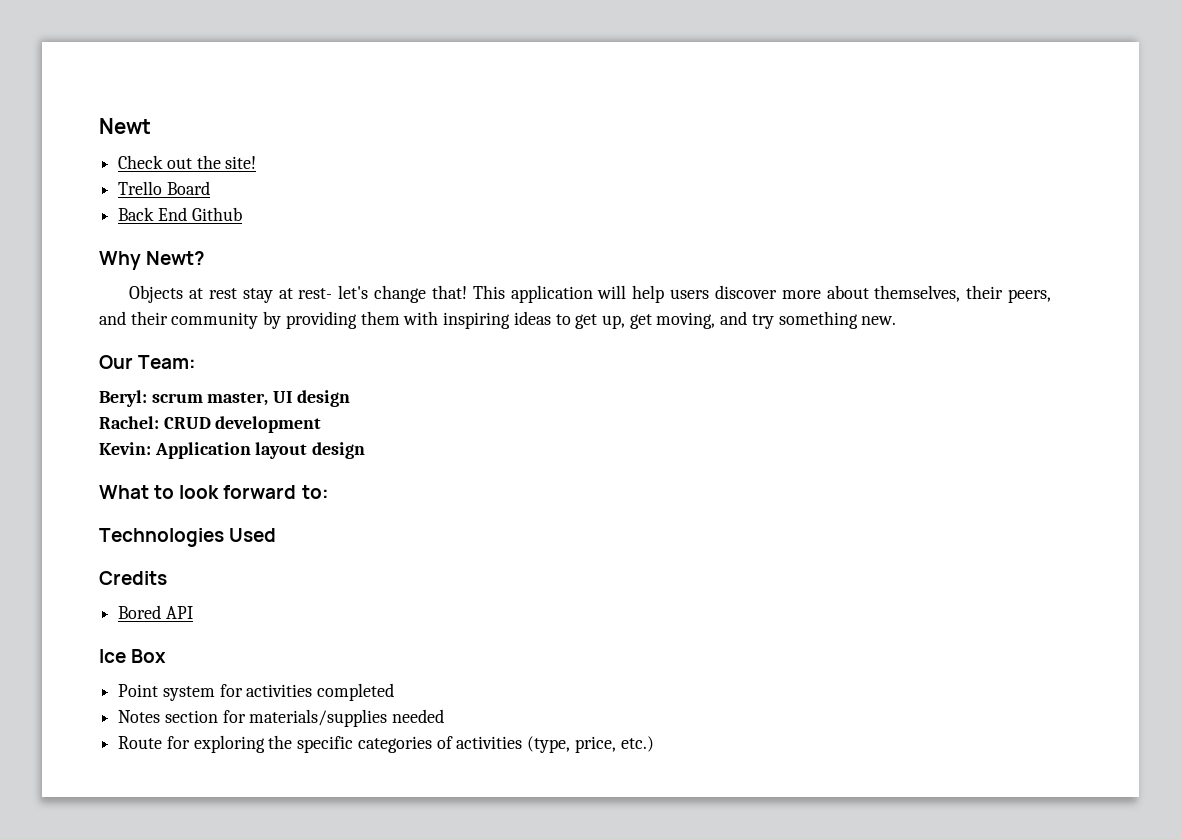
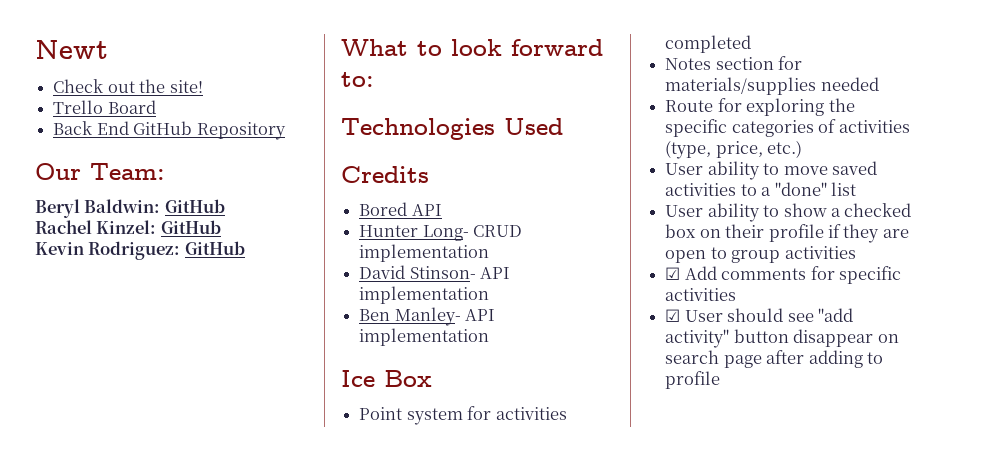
[191,207,242,221] [99,251,206,270] [129,285,1051,303] [99,311,897,329] [99,355,197,369] [99,390,350,407] [99,416,322,433] [99,442,366,459] Github // Why Newt? // Objects at rest stay at rest- let's change that! This application will help users discover more about themselves, their peers, and their community by providing them with inspiring ideas to get up, get moving, and try something new. // Our Team: // Beryl: scrum master, UI design // Rachel: CRUD development // Kevin: Application layout design -> [133,121,286,140] [35,163,165,180] [35,199,225,218] [35,220,221,234] [35,241,245,260] GitHub Repository // Our Team: // Beryl Baldwin: GitHub // Rachel Kinzel: GitHub // Kevin Rodriguez: GitHub
(193, 612) none -> [359,225,523,241] [359,244,490,262] [359,265,511,279] [359,286,490,304] [359,307,496,326] [359,328,490,346] // Hunter Long- CRUD implementation // David Stinson- API implementation // Ben Manley- API implementation
(654, 744) none -> [665,161,877,180] [665,182,856,196] [665,203,912,222] [665,224,909,243] [665,246,856,263] [665,266,901,284] [665,288,737,301] [665,308,853,322] [665,329,899,348] [665,350,883,368] [665,371,721,389] // User ability to move saved activities to a "done" list // User ability to show a checked box on their profile if they are open to group activities // ☑ Add comments for specific activities // ☑ User should see "add activity" button disappear on search page after adding to profile

